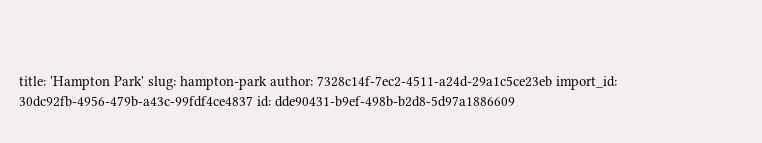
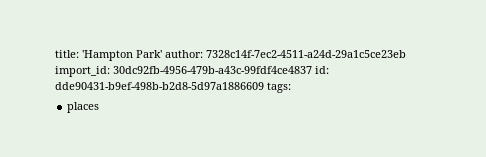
[148,76,267,90] slug: hampton-park -> (162, 54) none
(515, 101) none -> [267,82,291,93] [67,102,100,113] tags: // places

